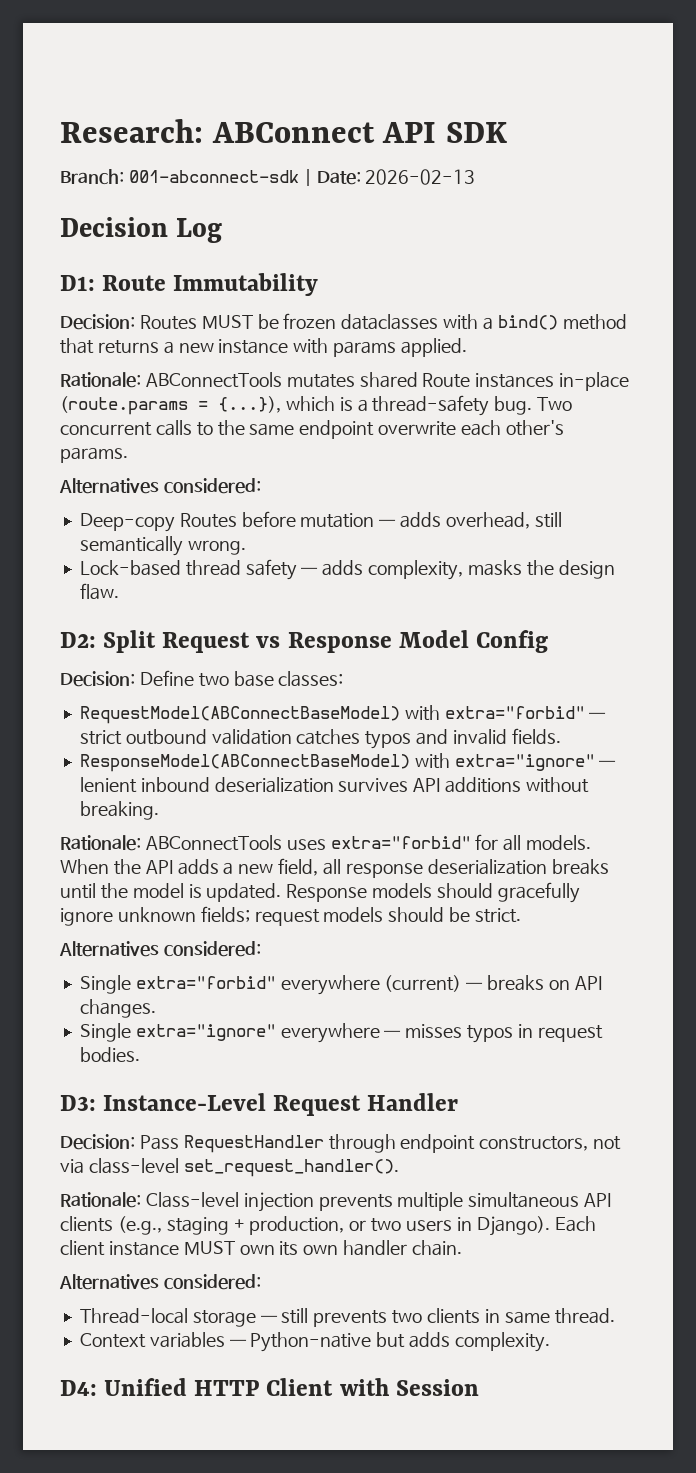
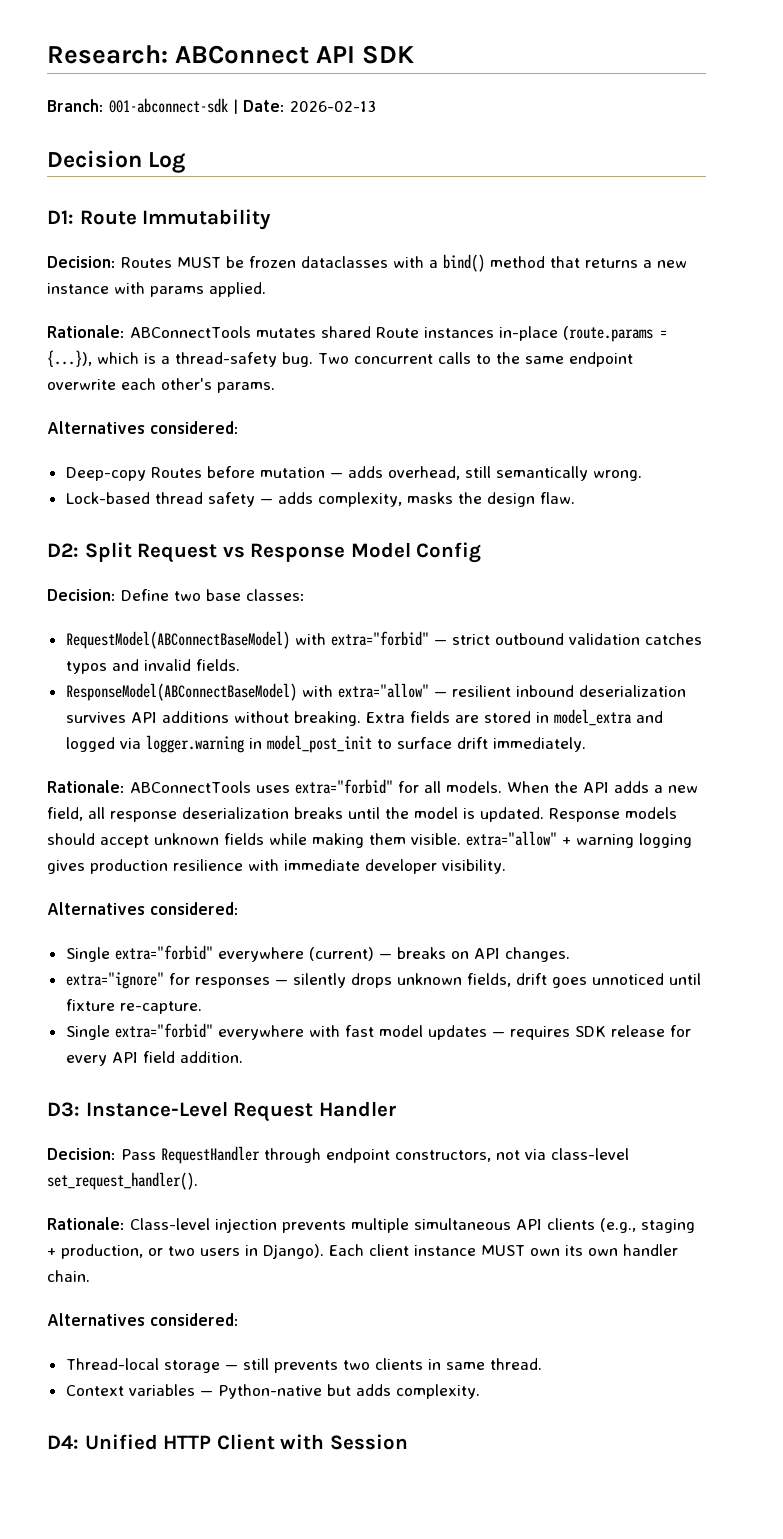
[454,754,617,771] [79,777,137,793] extra="ignore" — lenient -> [337,683,511,698] extra="allow" — resilient
(159, 810) none -> [365,709,663,726] [65,735,586,753] Extra fields are stored in model_extra and logged via logger.warning in model_post_init to surface drift immediately.
[497,882,580,903] [60,906,522,926] gracefully ignore unknown fields; request models should be strict. -> [100,831,692,848] [47,859,506,874] accept unknown fields while making them visible. extra="allow" + warning logging gives production resilience with immediate developer visibility.
[79,1023,603,1043] [79,1047,140,1062] Single extra="ignore" everywhere — misses typos in request bodies. -> [65,972,701,989] [65,999,202,1014] [65,1023,691,1040] [65,1051,243,1066] extra="ignore" for responses — silently drops unknown fields, drift goes unnoticed until fixture re-capture. // Single extra="forbid" everywhere with fast model updates — requires SDK release for every API field addition.

